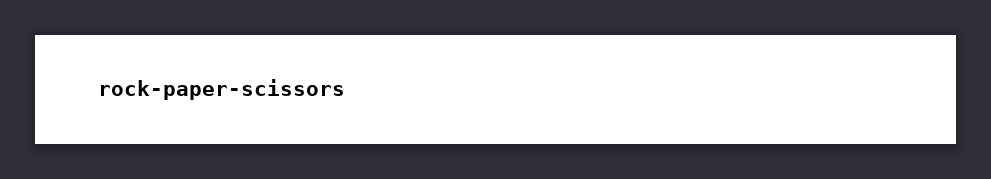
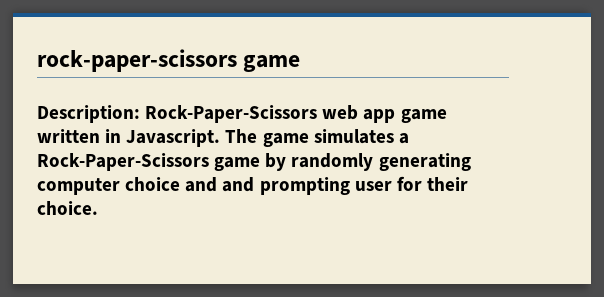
(345, 89) none -> [243,55,301,72] [37,105,447,123] [37,129,409,147] [37,153,471,171] [37,176,468,195] [37,201,98,215] game // Description: Rock-Paper-Scissors web app game written in Javascript. The game simulates a Rock-Paper-Scissors game by randomly generating computer choice and and prompting user for their choice.

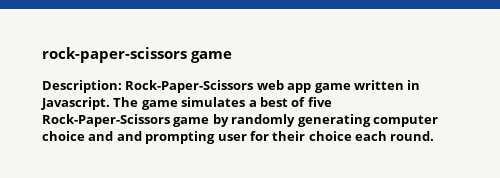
(409, 138) none -> [259,97,332,107] best of five
[37,201,98,215] choice. -> [308,131,435,141] choice each round.

